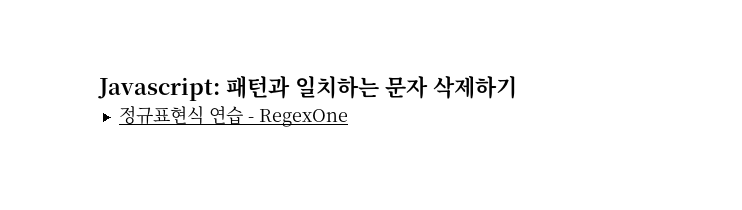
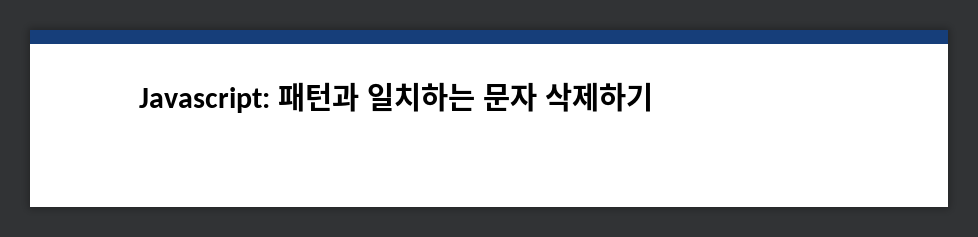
[118,106,348,127] // 정규표현식 연습 - RegexOne -> (653, 97) none

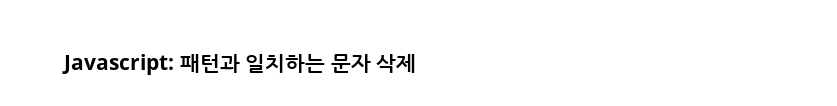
[544,82,653,112] 삭제하기 -> [376,54,417,73] 삭제

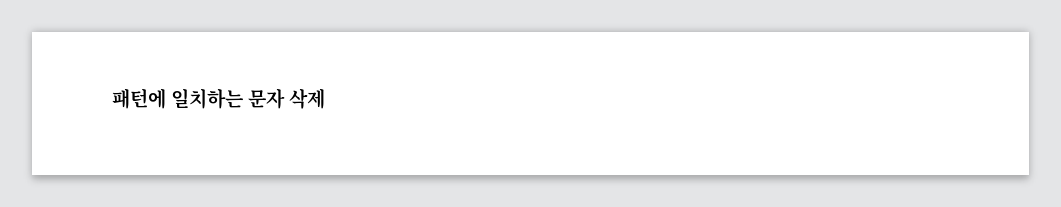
[62,54,240,75] Javascript: 패턴과 -> [112,88,166,109] 패턴에

